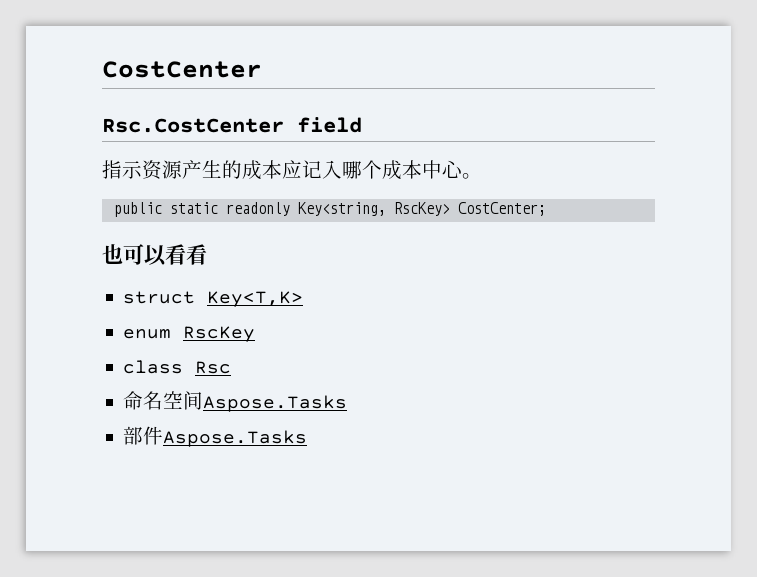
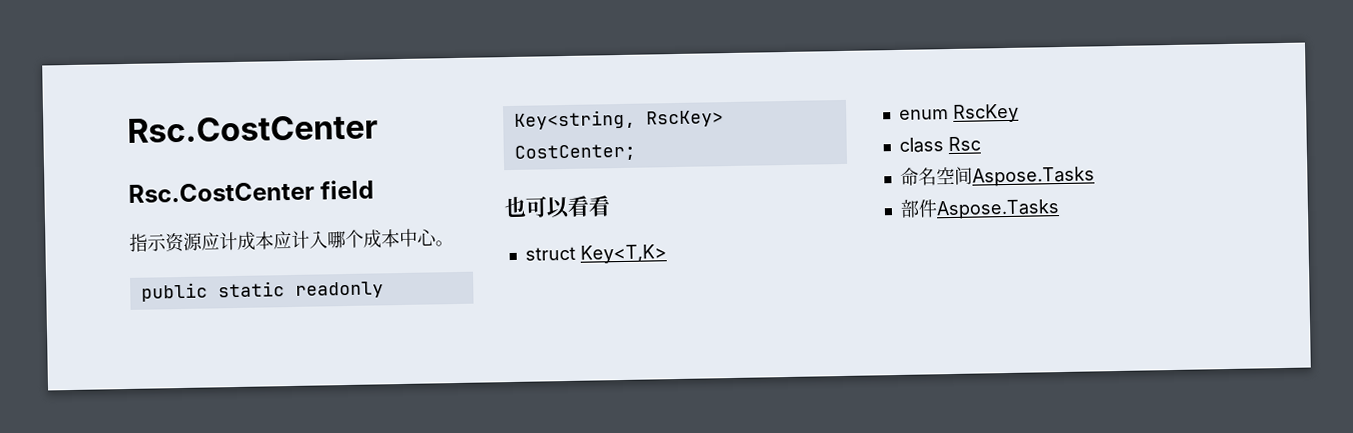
[102,61,262,78] CostCenter -> [127,114,378,143] Rsc.CostCenter
[182,160,322,180] 产生的成本应记 -> [201,230,310,251] 应计成本应计

